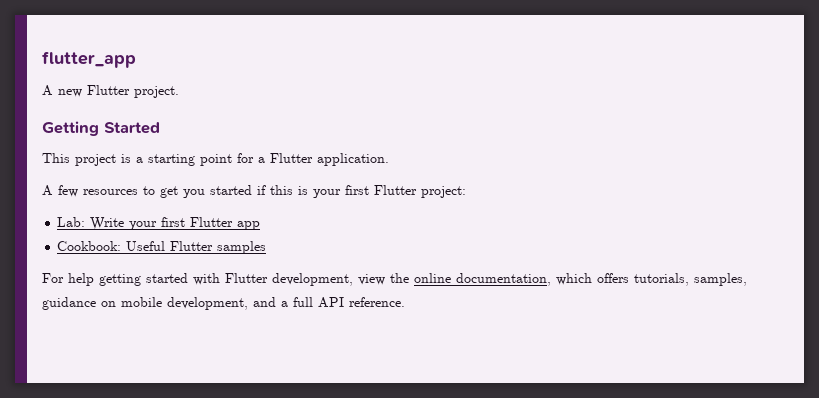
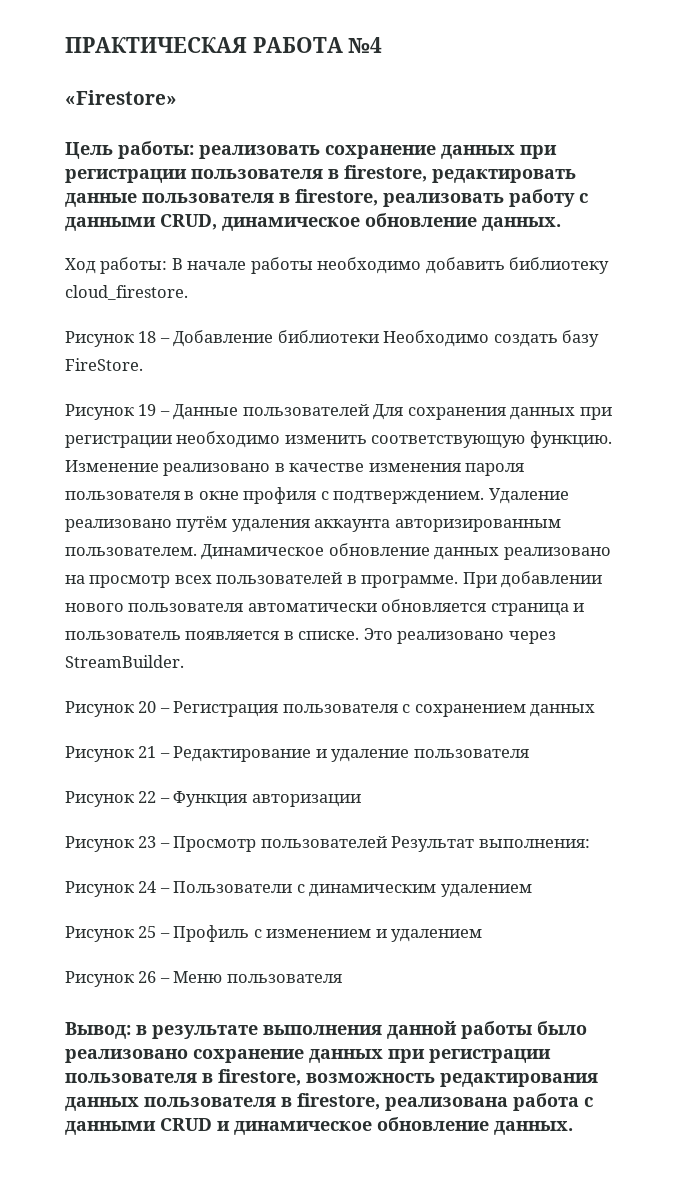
[42,51,136,68] [42,85,179,98] [42,121,160,136] [42,153,389,166] [42,185,466,198] [57,217,261,230] [57,241,267,254] [42,273,747,286] [42,297,405,310] flutter_app // A new Flutter project. // Getting Started // This project is a starting point for a Flutter application. // A few resources to get you started if this is your first Flutter project: // Lab: Write your first Flutter app // Cookbook: Useful Flutter samples // For help getting started with Flutter development, view the online documentation, which offers tutorials, samples, guidance on mobile development, and a full API reference. -> [65,37,383,53] [65,90,177,105] [65,141,557,159] [65,165,576,183] [65,189,588,207] [65,213,561,231] [65,257,610,274] [65,285,188,300] [65,330,600,347] [65,358,143,371] [65,404,612,420] [65,431,612,448] [65,460,525,476] [65,487,569,504] [65,516,561,532] [65,543,611,560] [65,571,603,588] [65,599,585,616] [65,628,556,644] [65,655,184,668] [65,701,596,717] [65,746,529,762] [65,791,361,807] [65,836,590,852] [65,881,532,897] [65,925,483,942] [65,971,342,987] [65,1021,587,1039] [65,1049,551,1063] [65,1069,598,1087] [65,1093,593,1111] [65,1117,573,1135] ПРАКТИЧЕСКАЯ РАБОТА №4 // «Firestore» // Цель работы: реализовать сохранение данных при регистрации пользователя в firestore, редактировать данные пользователя в firestore, реализовать работу с данными CRUD, динамическое обновление данных. // Ход работы: В начале работы необходимо добавить библиотеку cloud_firestore. // Рисунок 18 – Добавление библиотеки Необходимо создать базу FireStore. // Рисунок 19 – Данные пользователей Для сохранения данных при регистрации необходимо изменить соответствующую функцию. Изменение реализовано в качестве изменения пароля пользователя в окне профиля с подтверждением. Удаление реализовано путём удаления аккаунта авторизированным пользователем. Динамическое обновление данных реализовано на просмотр всех пользователей в программе. При добавлении нового пользователя автоматически обновляется страница и пользователь появляется в списке. Это реализовано через StreamBuilder. // Рисунок 20 – Регистрация пользователя с сохранением данных // Рисунок 21 – Редактирование и удаление пользователя // Рисунок 22 – Функция авторизации // Рисунок 23 – Просмотр пользователей Результат выполнения: // Рисунок 24 – Пользователи с динамическим удалением // Рисунок 25 – Профиль с изменением и удалением // Рисунок 26 – Меню пользователя // Вывод: в результате выполнения данной работы было реализовано сохранение данных при регистрации пользователя в firestore, возможность редактирования данных пользователя в firestore, реализована работа с данными CRUD и динамическое обновление данных.

